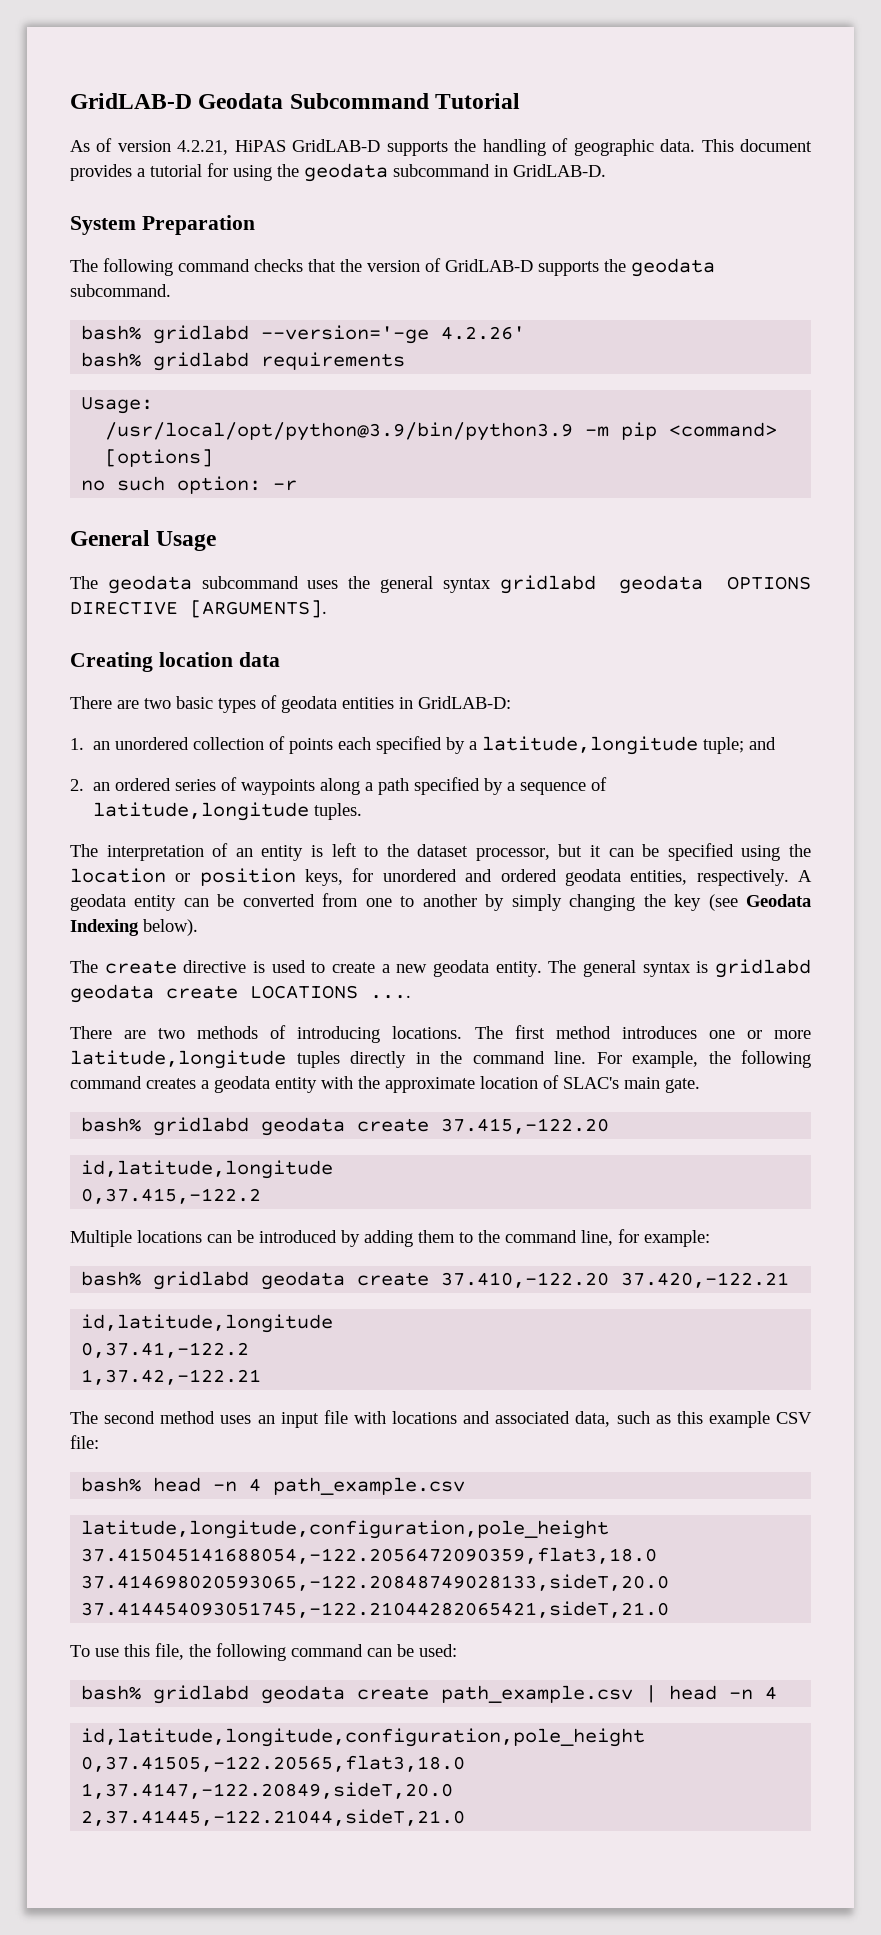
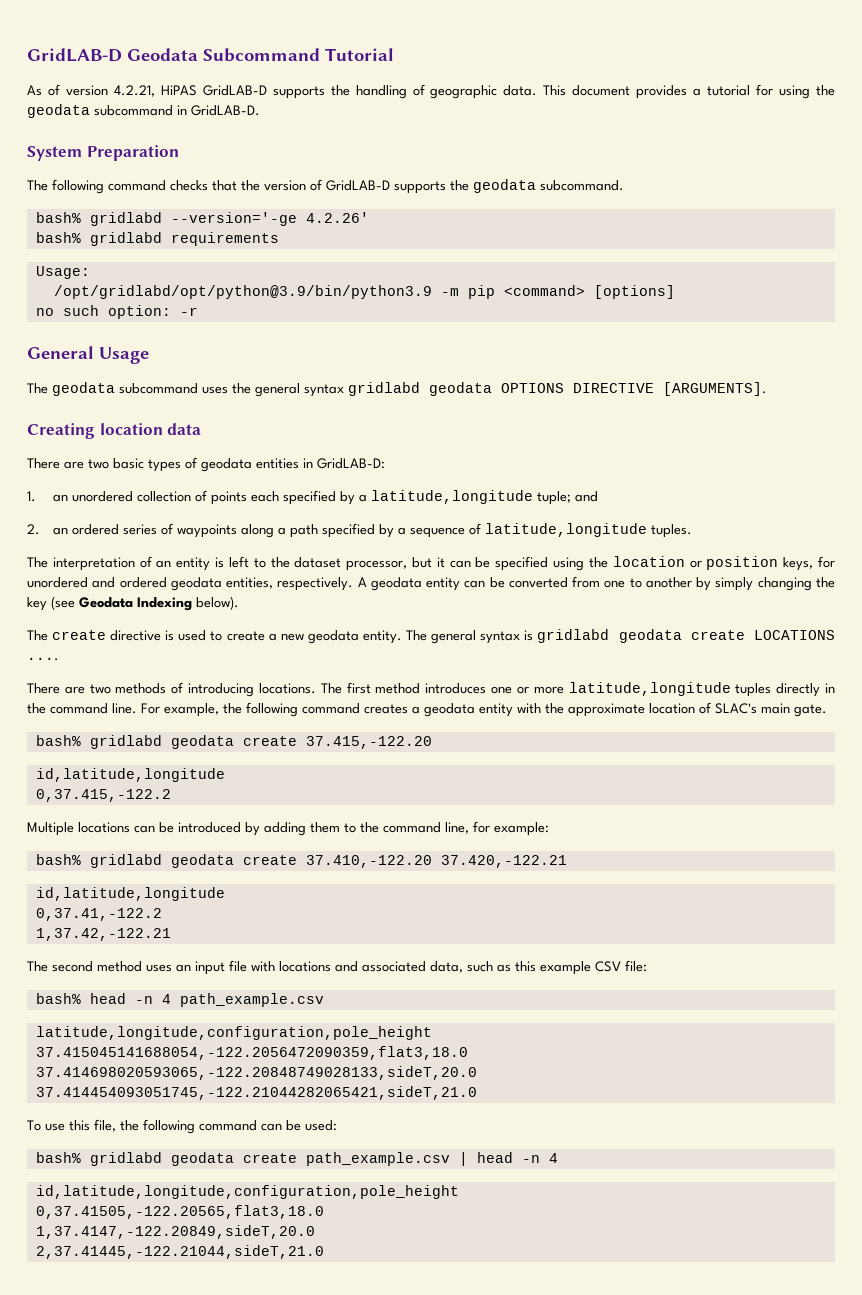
[105,422,574,441] /usr/local/opt/python@3.9/bin/python3.9 -> [53,285,432,299] /opt/gridlabd/opt/python@3.9/bin/python3.9

